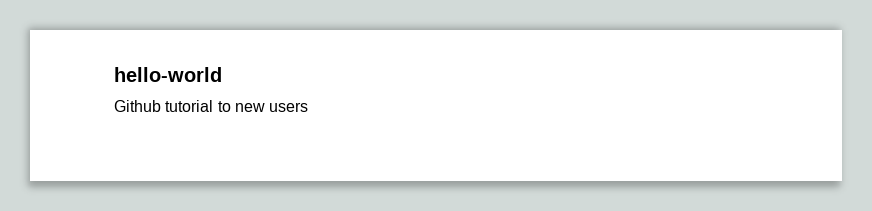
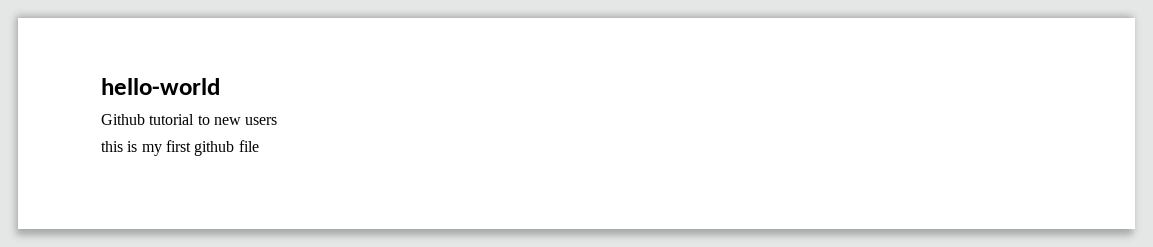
(309, 107) none -> [101,140,259,156] // this is my first github file

